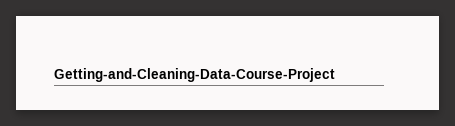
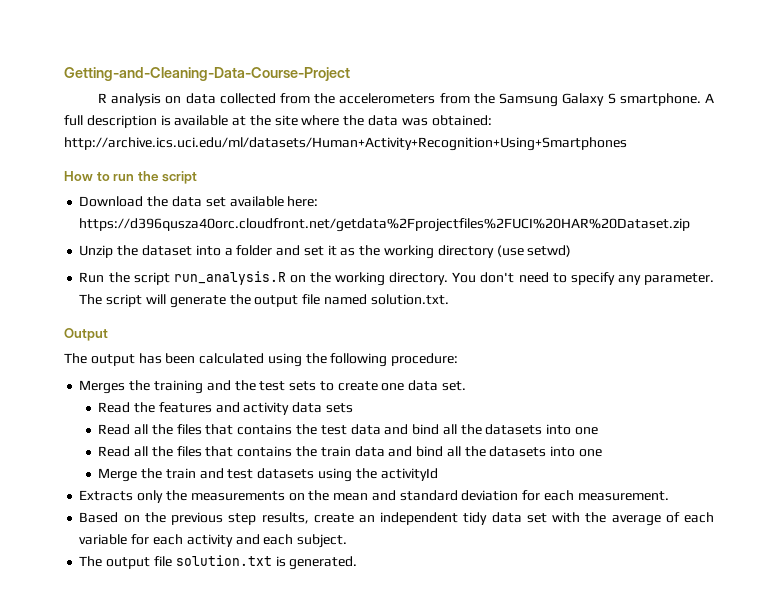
(335, 75) none -> [97,93,715,107] [64,115,492,128] [64,137,627,151] [64,171,197,184] [79,196,319,207] [79,218,691,232] [79,245,572,259] [79,271,714,286] [79,294,449,308] [64,328,108,341] [64,353,459,367] [79,380,466,394] [98,402,353,415] [98,424,598,435] [98,446,602,457] [98,468,438,482] [79,490,669,503] [79,512,715,526] [79,534,348,548] [79,555,358,570] // R analysis on data collected from the accelerometers from the Samsung Galaxy S smartphone. A full description is available at the site where the data was obtained: http://archive.ics.uci.edu/ml/datasets/Human+Activity+Recognition+Using+Smartphones // How to run the script // Download the data set available here: https://d396qusza40orc.cloudfront.net/getdata%2Fprojectfiles%2FUCI%20HAR%20Dataset.zip // Unzip the dataset into a folder and set it as the working directory (use setwd) // Run the script run_analysis.R on the working directory. You don't need to specify any parameter. The script will generate the output file named solution.txt. // Output // The output has been calculated using the following procedure: // Merges the training and the test sets to create one data set. // Read the features and activity data sets // Read all the files that contains the test data and bind all the datasets into one // Read all the files that contains the train data and bind all the datasets into one // Merge the train and test datasets using the activityId // Extracts only the measurements on the mean and standard deviation for each measurement. // Based on the previous step results, create an independent tidy data set with the average of each variable for each activity and each subject. // The output file solution.txt is generated.

